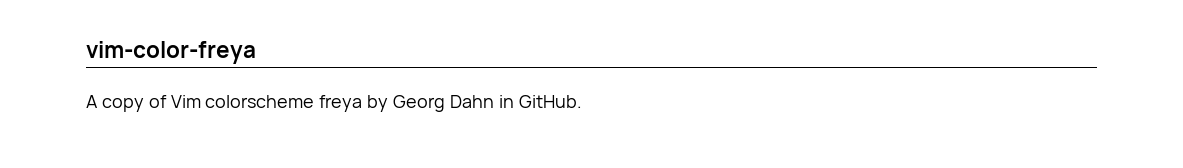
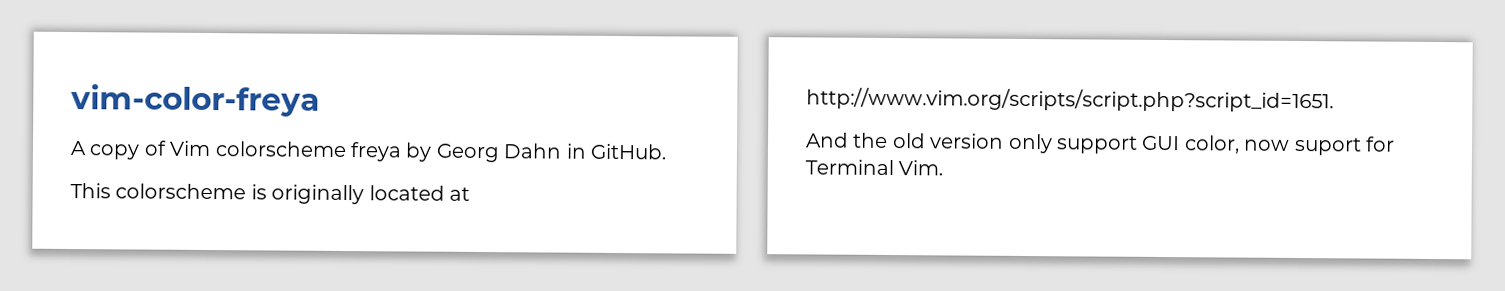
(582, 101) none -> [70,183,470,205] [806,87,1334,113] [805,132,1395,156] [805,159,944,176] // This colorscheme is originally located at http://www.vim.org/scripts/script.php?script_id=1651. // And the old version only support GUI color, now suport for Terminal Vim.

